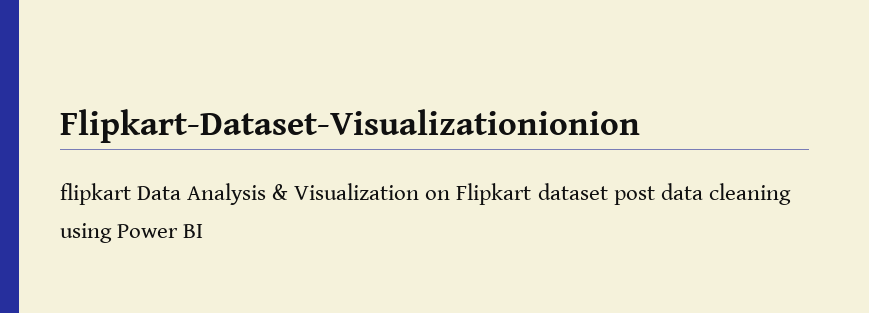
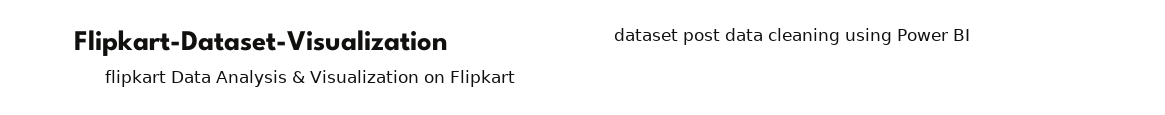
[60,109,640,143] Flipkart-Dataset-Visualizationionion -> [74,30,448,56] Flipkart-Dataset-Visualization

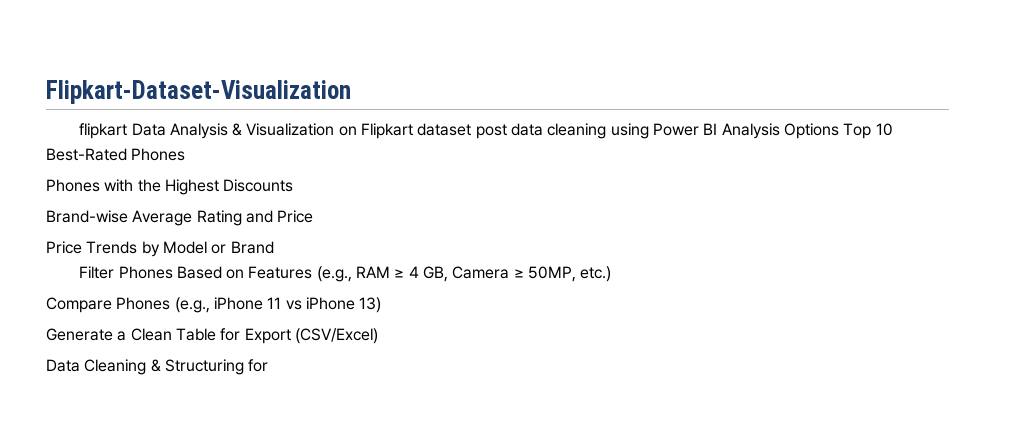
(970, 35) none -> [721,123,893,139] [46,148,186,161] [46,179,294,195] [46,210,314,226] [46,241,274,257] [79,266,612,282] [46,297,382,313] [46,328,378,344] [46,359,269,375] Analysis Options Top 10 Best-Rated Phones // Phones with the Highest Discounts // Brand-wise Average Rating and Price // Price Trends by Model or Brand // Filter Phones Based on Features (e.g., RAM ≥ 4 GB, Camera ≥ 50MP, etc.) // Compare Phones (e.g., iPhone 11 vs iPhone 13) // Generate a Clean Table for Export (CSV/Excel) // Data Cleaning & Structuring for

